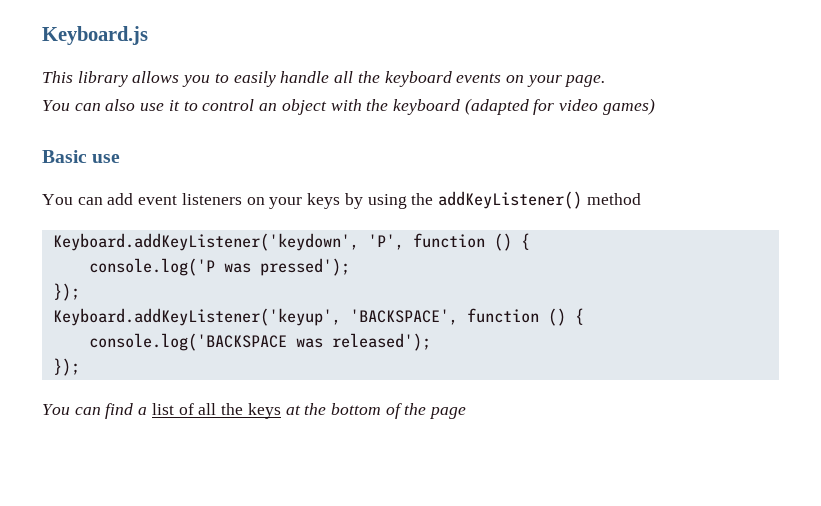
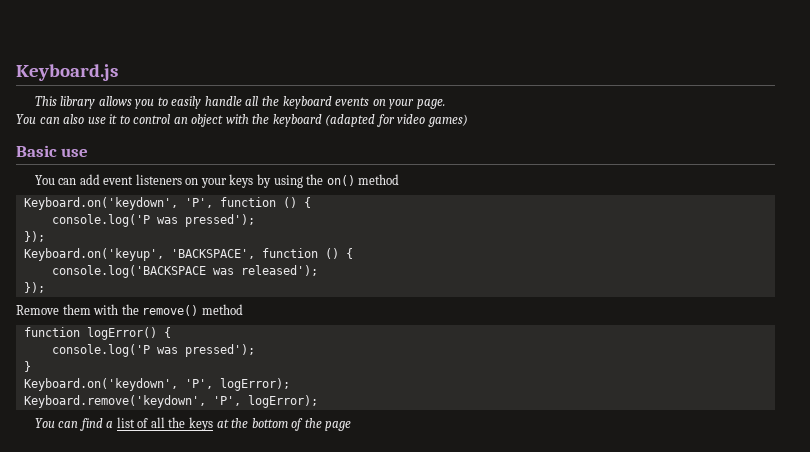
[437,191,641,209] [52,233,359,251] addKeyListener() method // Keyboard.addKeyListener('keydown', -> [326,174,400,186] [23,197,178,210] on() method // Keyboard.on('keydown',
[52,308,341,326] Keyboard.addKeyListener('keyup', -> [23,248,164,261] Keyboard.on('keyup',
(80, 367) none -> [16,304,243,316] [23,327,171,340] [51,344,255,357] [23,361,31,372] [23,378,290,391] [23,395,318,408] // Remove them with the remove() method // function logError() { // console.log('P was pressed'); // } // Keyboard.on('keydown', 'P', logError); // Keyboard.remove('keydown', 'P', logError);

